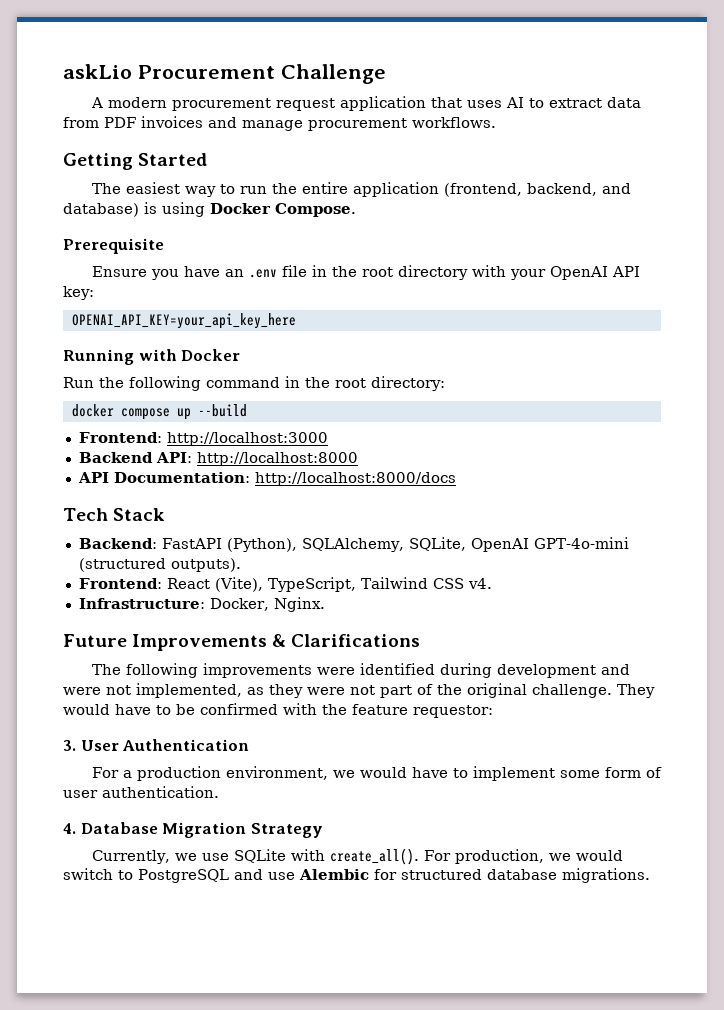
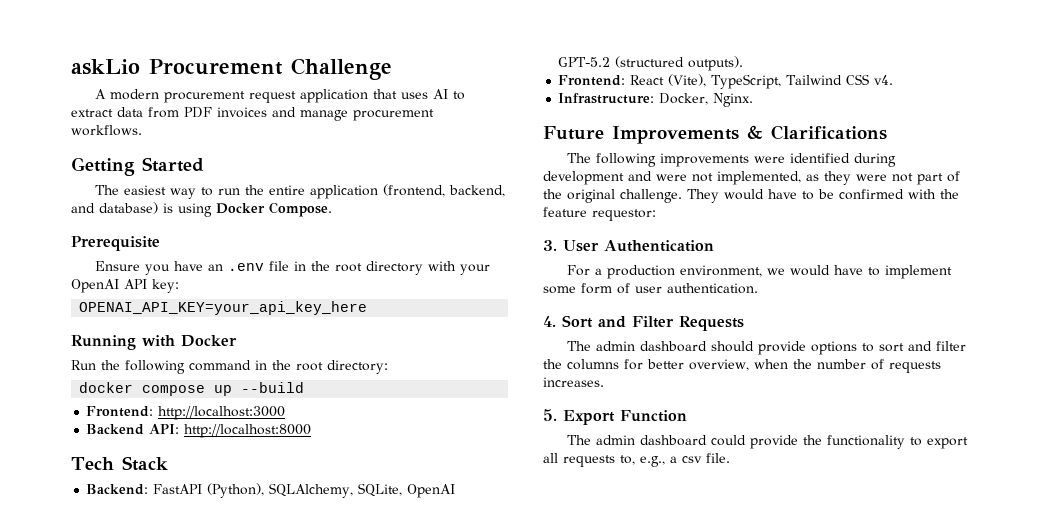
[77,472,456,486] // API Documentation: http://localhost:8000/docs -> (312, 431) none
[533,537,629,549] GPT-4o-mini -> [558,57,611,67] GPT-5.2
[80,822,323,838] [91,848,623,865] [63,868,650,883] Database Migration Strategy // Currently, we use SQLite with create_all(). For production, we would switch to PostgreSQL and use Alembic for structured database migrations. -> [562,315,744,331] [567,341,967,355] [543,359,941,373] [543,377,604,387] [543,409,687,425] [567,435,969,449] [543,453,730,467] Sort and Filter Requests // The admin dashboard should provide options to sort and filter the columns for better overview, when the number of requests increases. // 5. Export Function // The admin dashboard could provide the functionality to export all requests to, e.g., a csv file.

